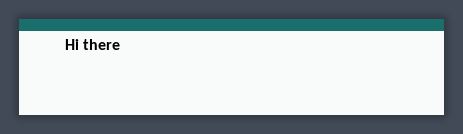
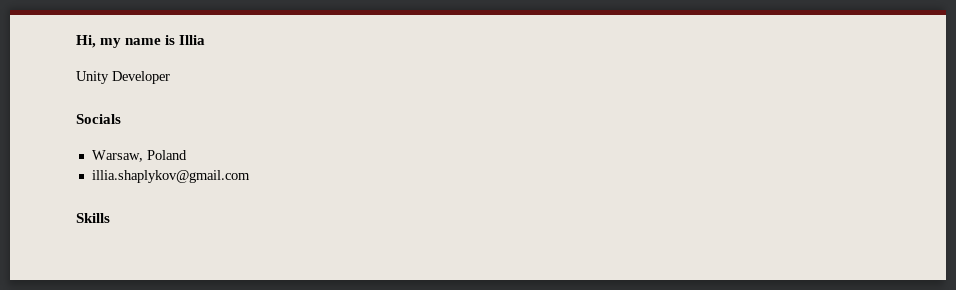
[65,39,121,50] Hi there -> [76,35,206,48] [76,71,170,84] [76,114,121,124] [91,150,187,162] [91,170,250,183] [76,213,110,223] Hi, my name is Illia // Unity Developer // Socials // Warsaw, Poland // illia.shaplykov@gmail.com // Skills

